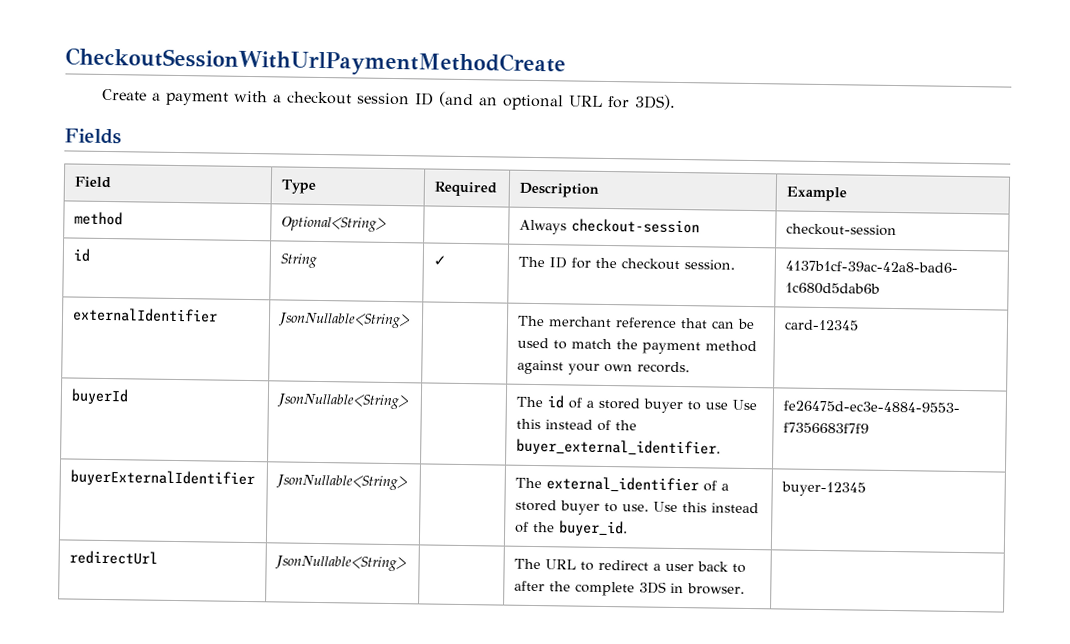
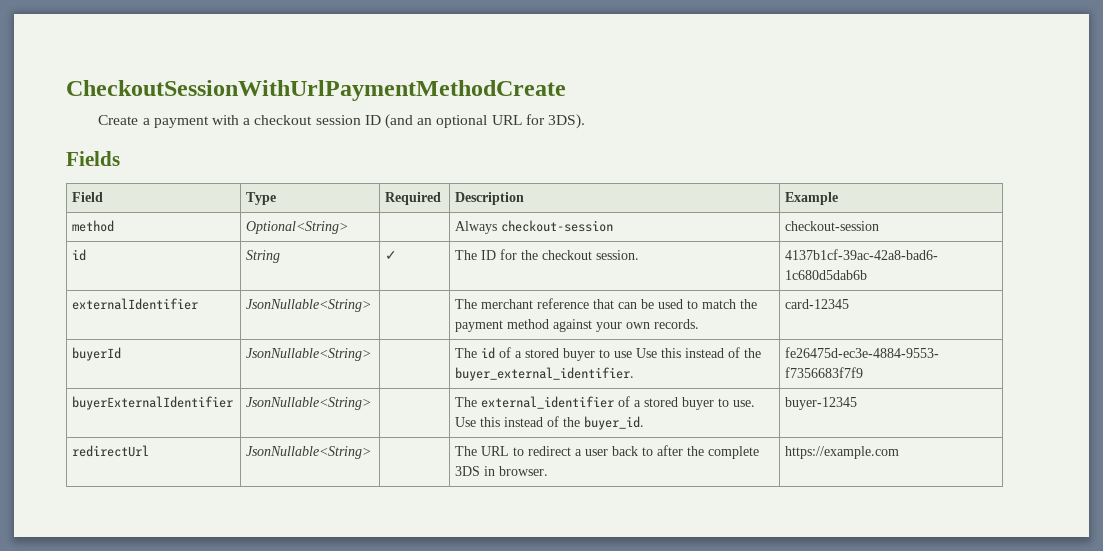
(746, 589) none -> [785,446,900,459] https://example.com

